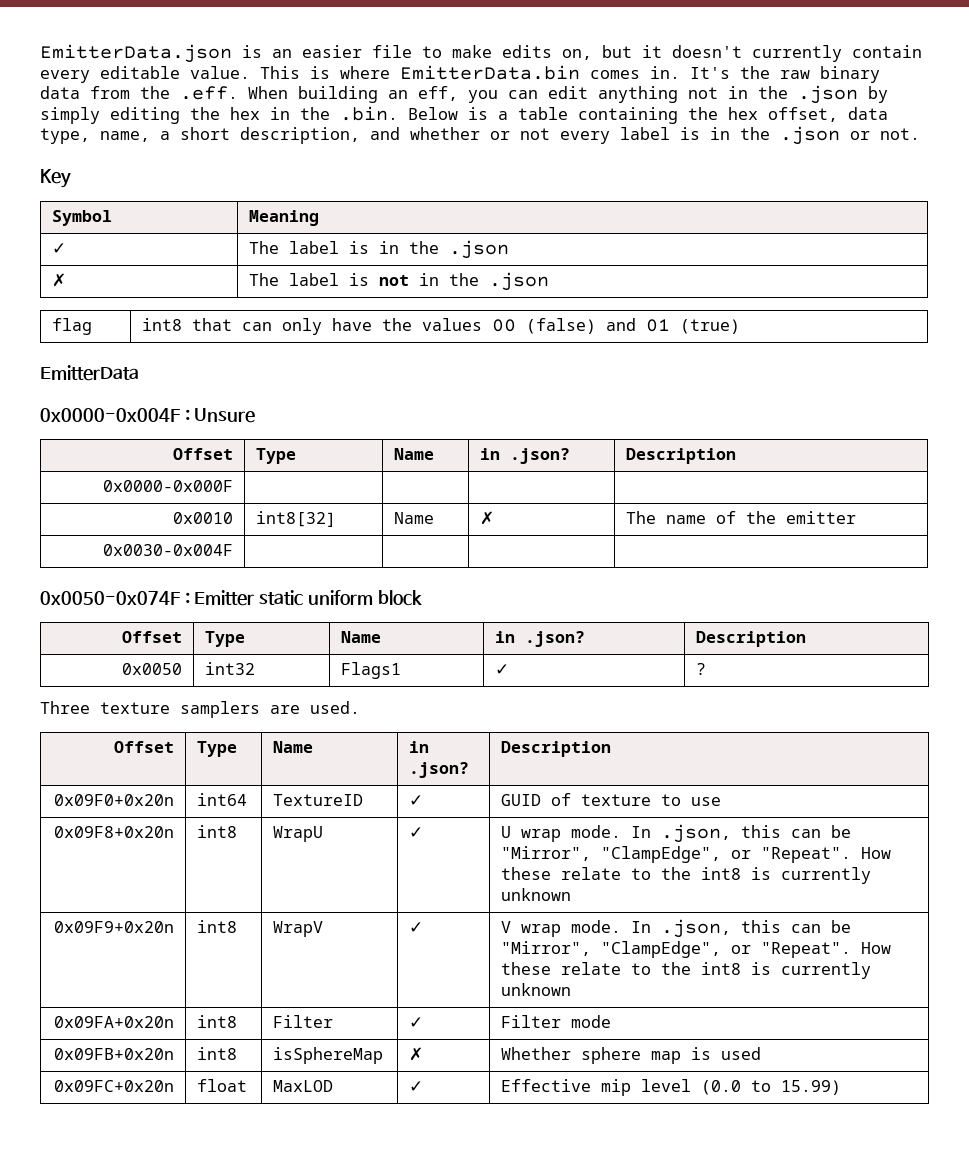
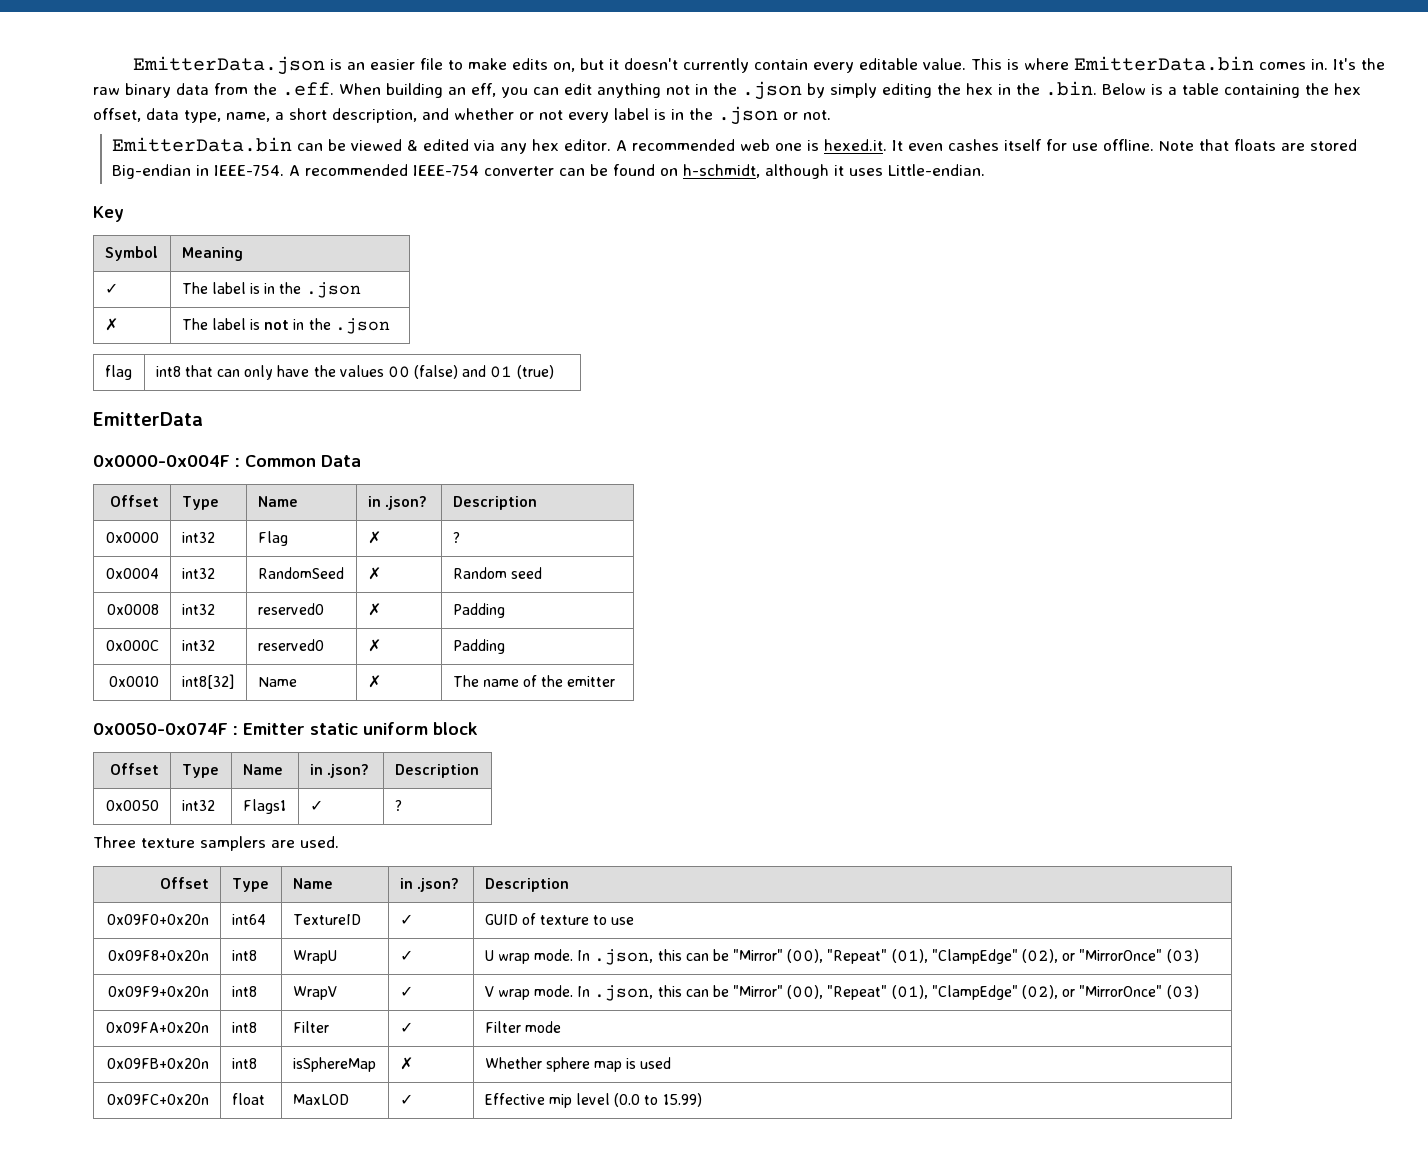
(920, 134) none -> [111,137,1357,154] [111,164,985,179] // EmitterData.bin can be viewed & edited via any hex editor. A recommended web one is hexed.it. It even cashes itself for use offline. Note that floats are stored Big-endian in IEEE-754. A recommended IEEE-754 converter can be found on h-schmidt, although it uses Little-endian.
[194,408,256,423] [172,448,233,460] [256,448,297,464] [394,448,435,460] [480,448,571,464] [626,448,737,464] [102,480,233,492] Unsure // Offset | Type | Name | in .json? | Description // 0x0000-0x000F | | | | -> [245,455,361,467] [110,495,160,507] [181,496,219,510] [257,496,298,507] [367,496,427,510] [452,496,537,510] [106,532,160,543] [181,532,215,543] [257,531,288,546] [367,531,381,544] [452,532,460,543] [106,568,160,579] [181,568,215,579] [257,567,344,579] [367,567,381,580] [452,567,542,579] [107,604,160,615] [181,604,215,615] [257,603,324,615] [367,603,381,616] [452,603,505,618] [106,640,160,651] [181,640,215,651] [257,639,324,651] [367,639,381,652] [452,639,505,654] Common Data // Offset | Type | Name | in .json? | Description // 0x0000 | int32 | Flag | ✗ | ? // 0x0004 | int32 | RandomSeed | ✗ | Random seed // 0x0008 | int32 | reserved0 | ✗ | Padding // 0x000C | int32 | reserved0 | ✗ | Padding
[102,544,233,556] // 0x0030-0x004F | | | | -> (616, 681) none
[501,846,892,863] [501,867,872,884] [501,888,572,901] "Mirror", "ClampEdge", or "Repeat". How these relate to the int8 is currently unknown -> [733,949,1199,964] "Mirror" (00), "Repeat" (01), "ClampEdge" (02), or "MirrorOnce" (03)
[501,941,892,958] [501,962,872,979] [501,983,572,996] "Mirror", "ClampEdge", or "Repeat". How these relate to the int8 is currently unknown -> [733,985,1199,1000] "Mirror" (00), "Repeat" (01), "ClampEdge" (02), or "MirrorOnce" (03)

